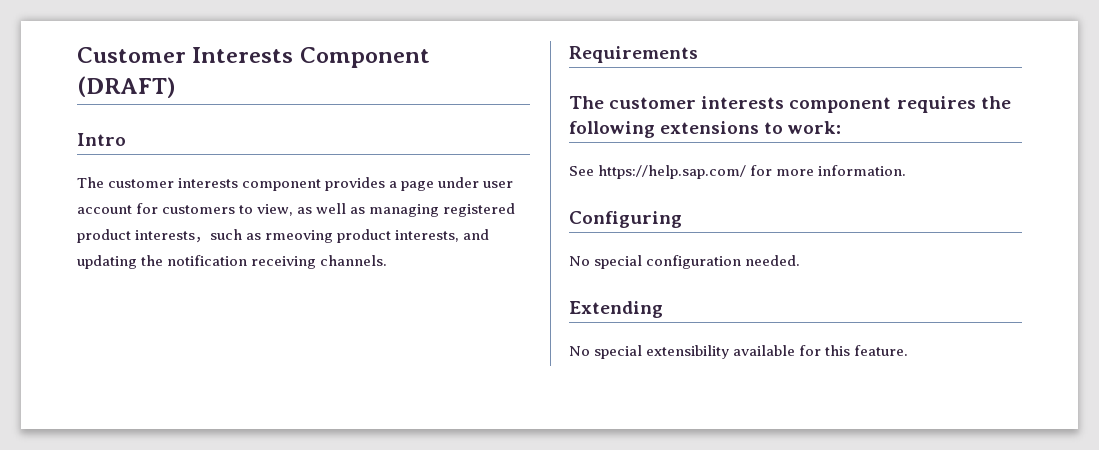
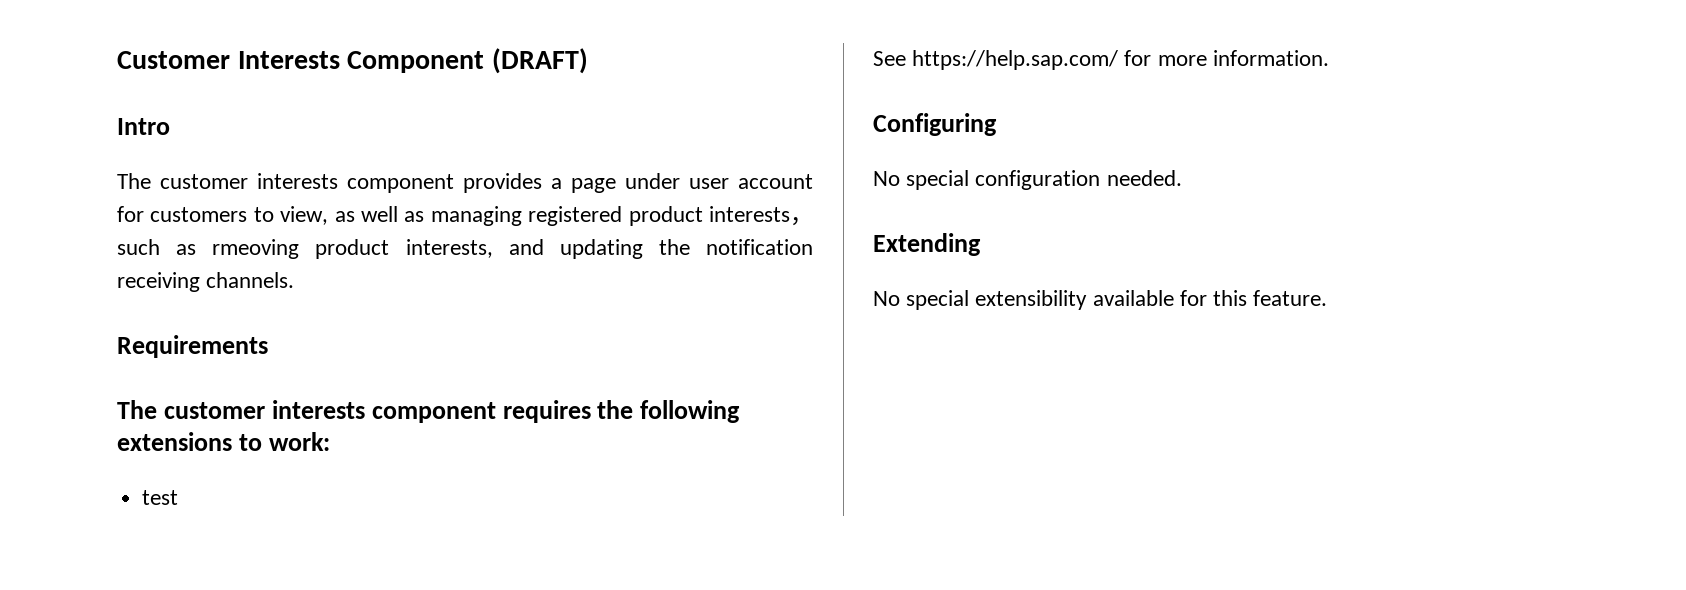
(842, 127) none -> [142,490,179,505] // test

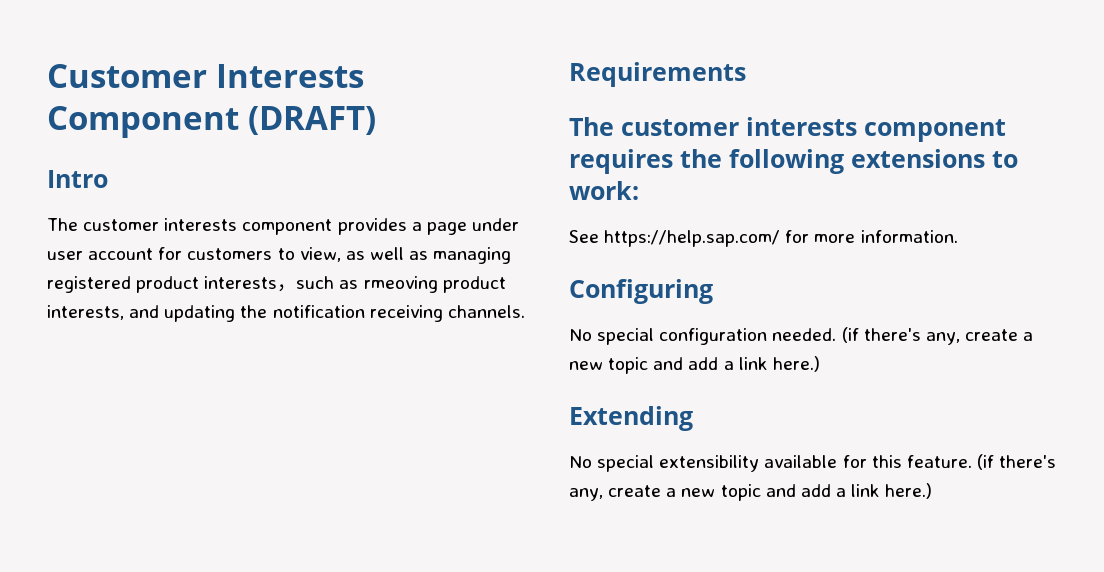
[142,490,179,505] // test -> (639, 190) none
(1182, 178) none -> [841,327,1034,345] [569,356,820,374] (if there's any, create a new topic and add a link here.)
(1328, 298) none -> [976,454,1057,470] [569,483,933,501] (if there's any, create a new topic and add a link here.)

